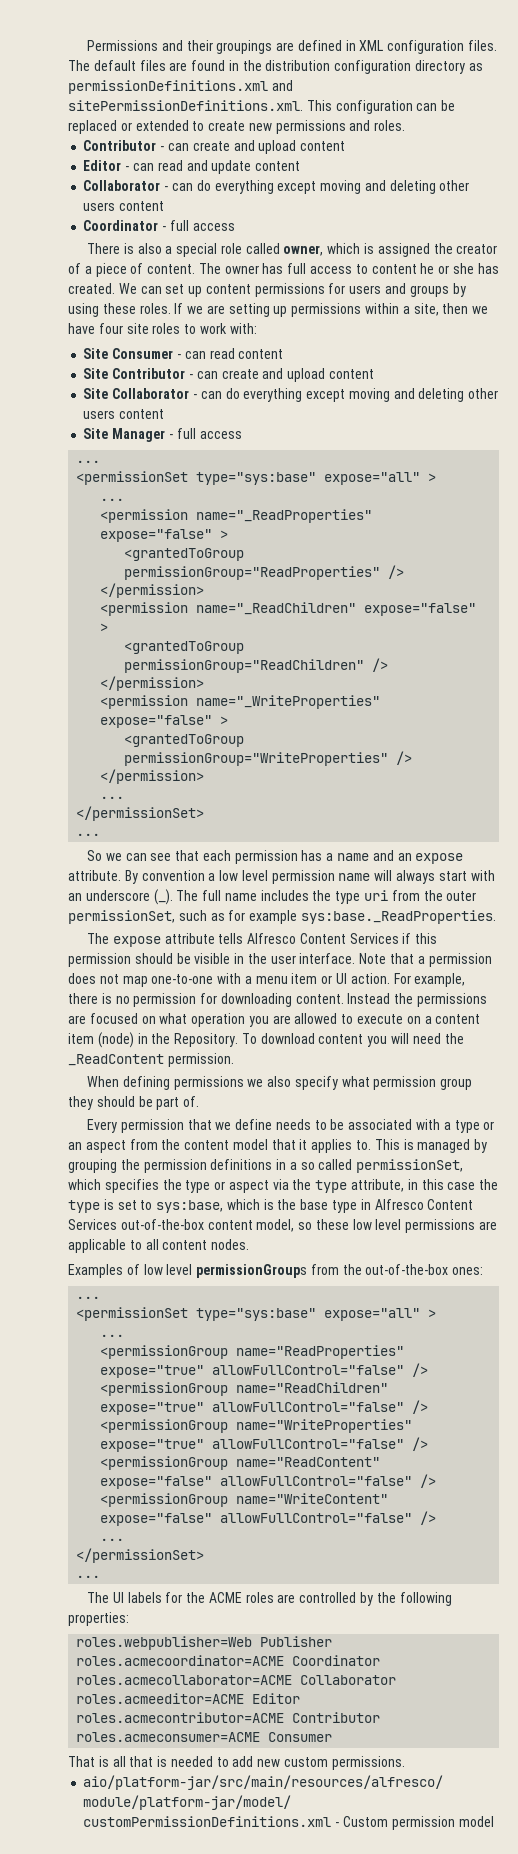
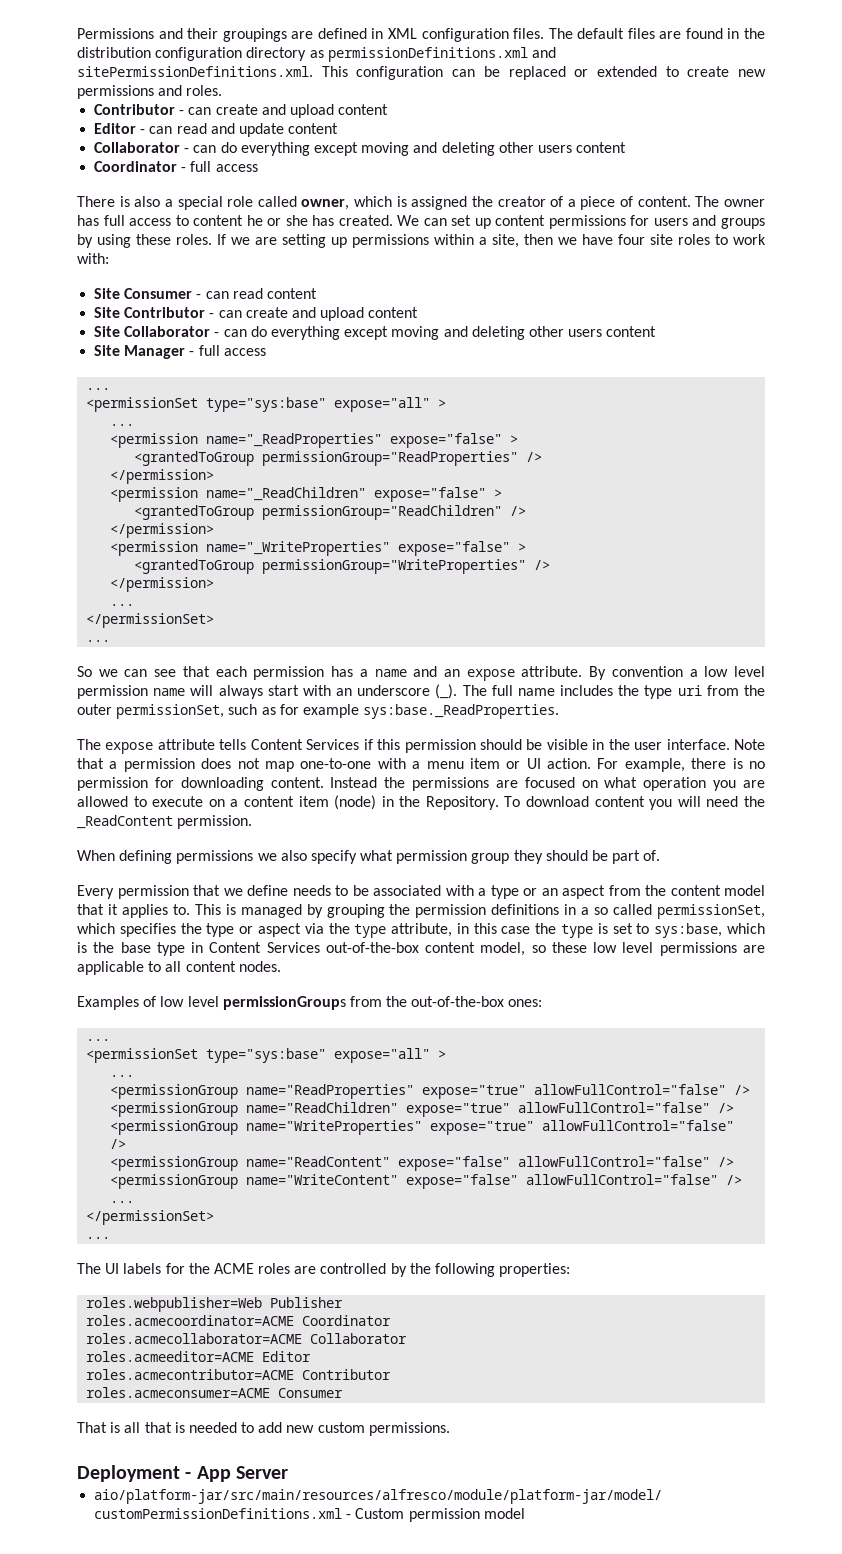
[247,933,297,944] Alfresco -> (247, 744) none
[374,1199,424,1210] Alfresco -> (204, 947) none
(405, 1763) none -> [77,1465,288,1482] // Deployment - App Server

